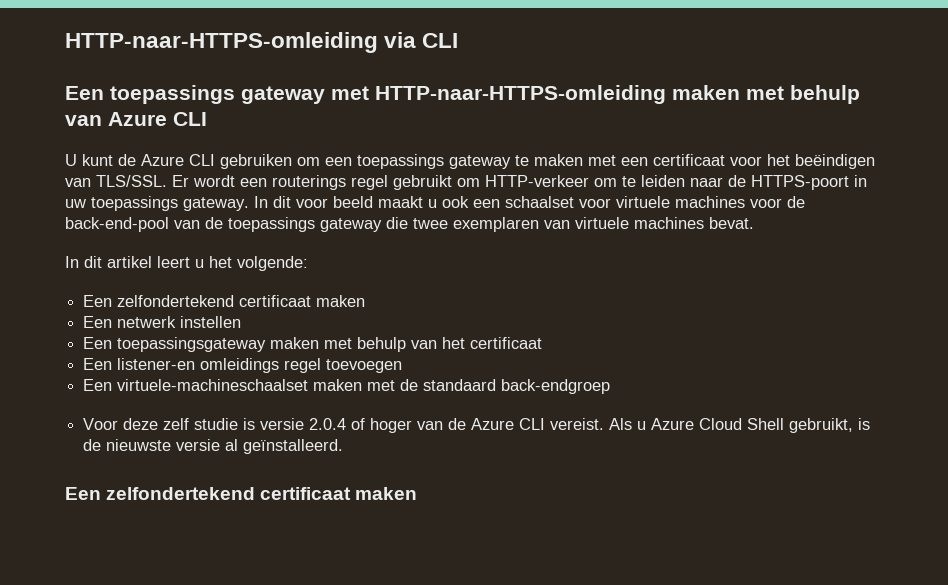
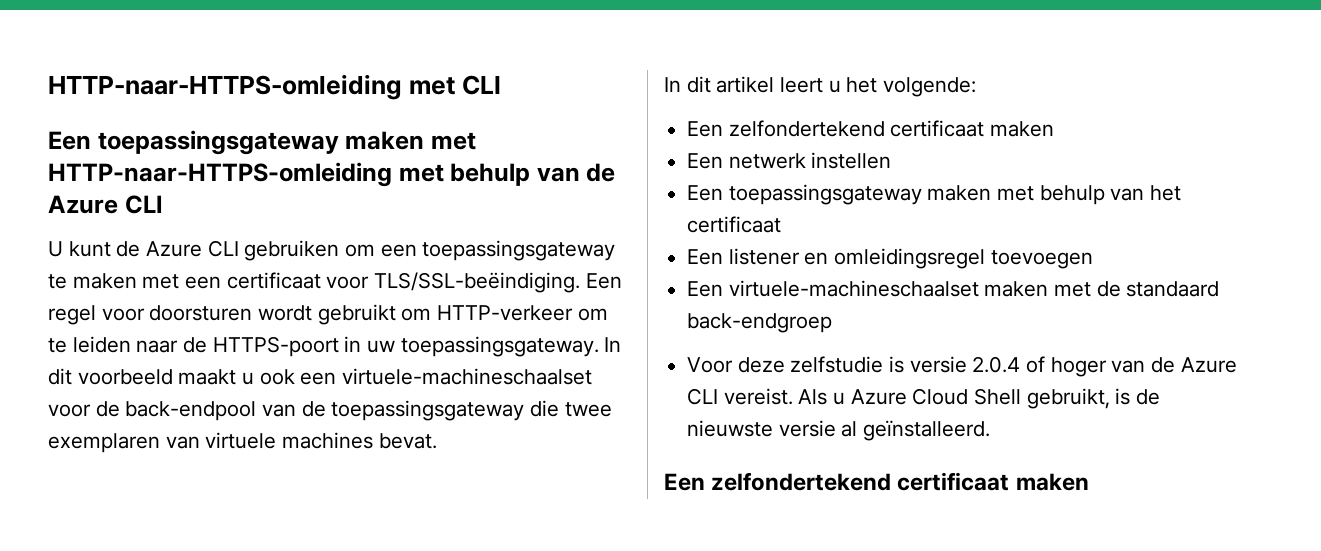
[65,32,417,53] HTTP-naar-HTTPS-omleiding via -> [48,74,455,100] HTTP-naar-HTTPS-omleiding met
[110,85,325,104] toepassings gateway -> [97,130,425,155] toepassingsgateway maken
[672,85,860,104] [65,115,102,126] maken met behulp van -> [398,163,616,186] met behulp van de
[357,154,511,169] toepassings gateway -> [422,240,616,261] toepassingsgateway
[767,154,875,169] [65,175,388,190] het beëindigen van TLS/SSL. Er wordt een routerings regel -> [374,272,622,293] [48,305,313,325] TLS/SSL-beëindiging. Een regel voor doorsturen wordt
[91,196,745,211] toepassings gateway. In dit voor beeld maakt u ook een schaalset voor virtuele machines -> [400,336,622,357] [48,368,593,385] toepassingsgateway. In dit voorbeeld maakt u ook een virtuele-machineschaalset
[65,217,382,232] back-end-pool van de toepassings gateway -> [125,400,525,421] back-endpool van de toepassingsgateway
[117,358,322,373] listener-en omleidings regel -> [728,248,986,269] listener en omleidingsregel
[163,418,239,430] zelf studie -> [790,356,884,373] zelfstudie

